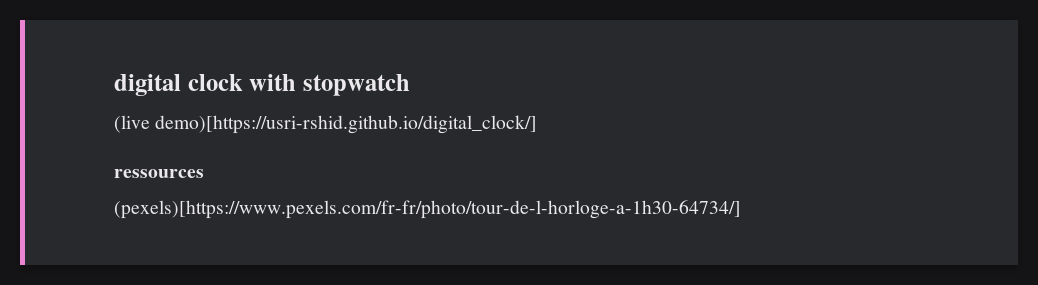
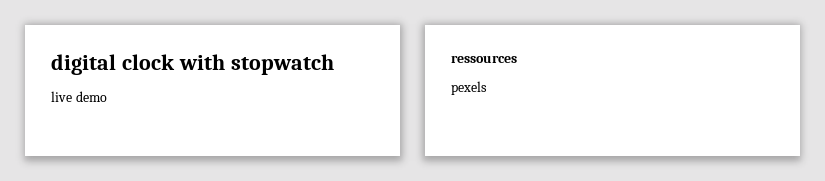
[114,115,538,134] (live demo)[https://usri-rshid.github.io/digital_clock/] -> [51,91,107,102] live demo
[114,200,741,219] (pexels)[https://www.pexels.com/fr-fr/photo/tour-de-l-horloge-a-1h30-64734/] -> [451,81,487,95] pexels

